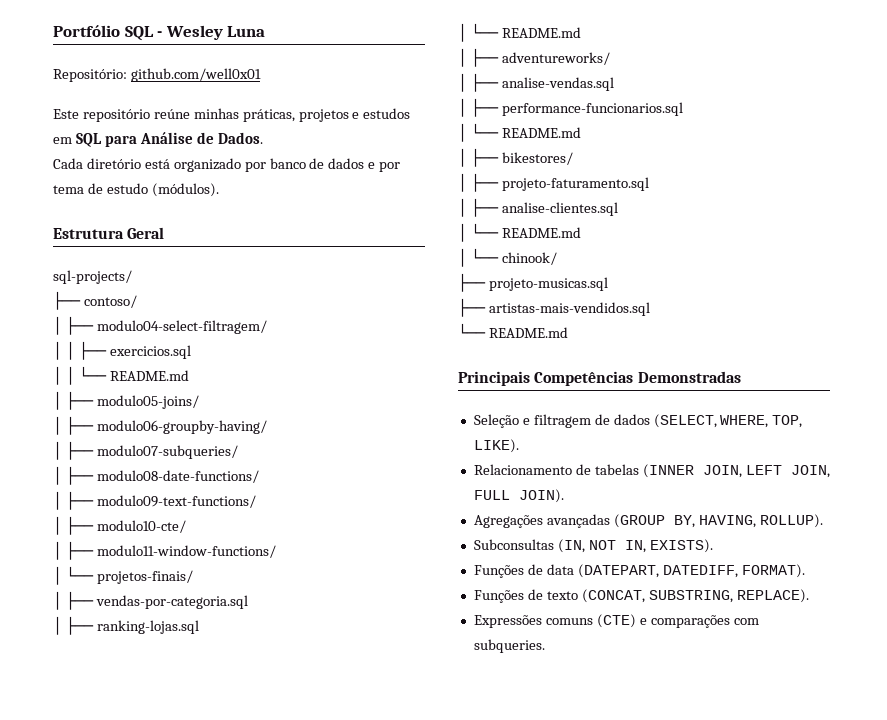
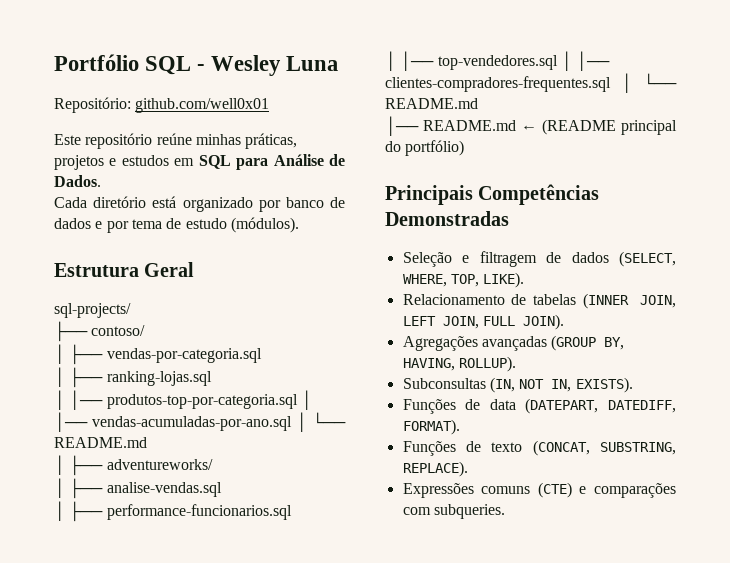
[53,316,267,335] [53,341,191,360] [53,366,189,385] [53,391,199,410] [53,416,267,435] [53,441,238,460] [53,466,259,485] [53,491,256,510] [53,516,186,535] [53,541,276,560] [53,566,193,585] // │ ├── modulo04-select-filtragem/ // │ │ ├── exercicios.sql // │ │ └── README.md // │ ├── modulo05-joins/ // │ ├── modulo06-groupby-having/ // │ ├── modulo07-subqueries/ // │ ├── modulo08-date-functions/ // │ ├── modulo09-text-functions/ // │ ├── modulo10-cte/ // │ ├── modulo11-window-functions/ // │ └── projetos-finais/ -> (146, 330) none
(467, 32) none -> [69,390,312,410] [54,412,307,432] │── produtos-top-por-categoria.sql │ │── vendas-acumuladas-por-ano.sql │
[470,123,581,138] [458,148,573,167] [458,173,649,192] [458,198,618,217] [458,223,581,242] [458,248,557,267] [458,273,608,292] [458,298,650,317] [458,323,568,338] └── README.md // │ ├── bikestores/ // │ ├── projeto-faturamento.sql // │ ├── analise-clientes.sql // │ └── README.md // │ └── chinook/ // ├── projeto-musicas.sql // ├── artistas-mais-vendidos.sql // └── README.md -> [400,51,611,71] [385,73,677,93] [385,98,478,109] [385,116,677,136] [385,140,465,156] │── top-vendedores.sql │ │── clientes-compradores-frequentes.sql │ └── README.md // │── README.md ← (README principal do portfólio)

